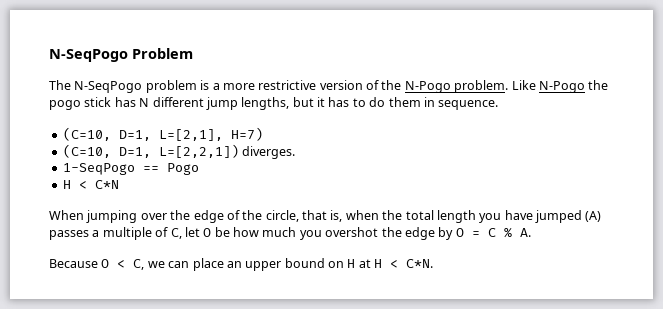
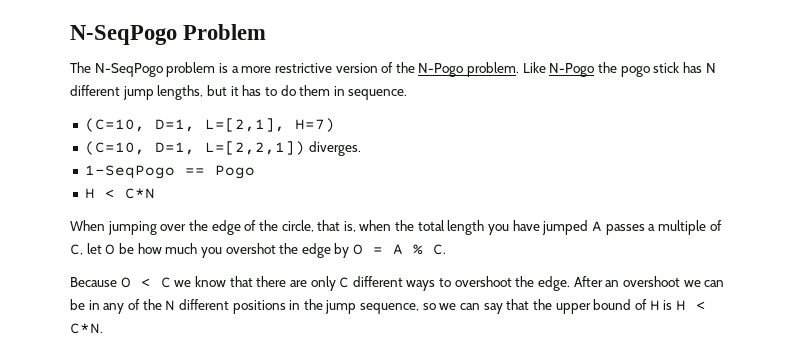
[585,211,602,222] (A) -> [591,221,602,232] A
[487,227,531,238] C % A. -> [393,244,447,255] A % C.
[133,258,371,271] C, we can place an upper bound on H at -> [160,276,725,291] [70,299,673,314] C we know that there are only C different ways to overshoot the edge. After an overshoot we can be in any of the N different positions in the jump sequence, so we can say that the upper bound of H is

